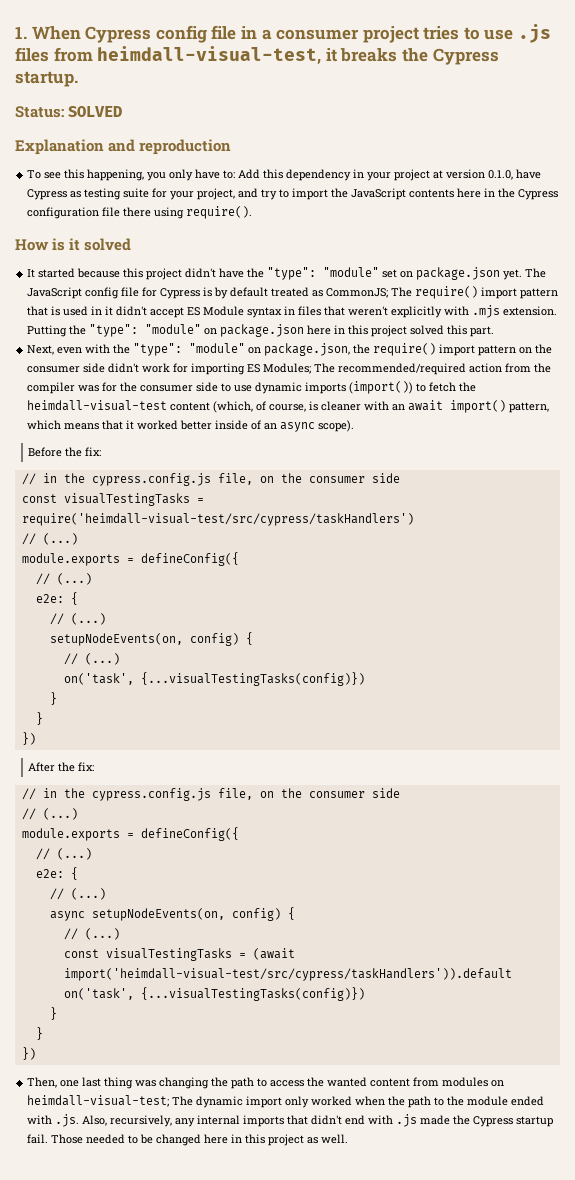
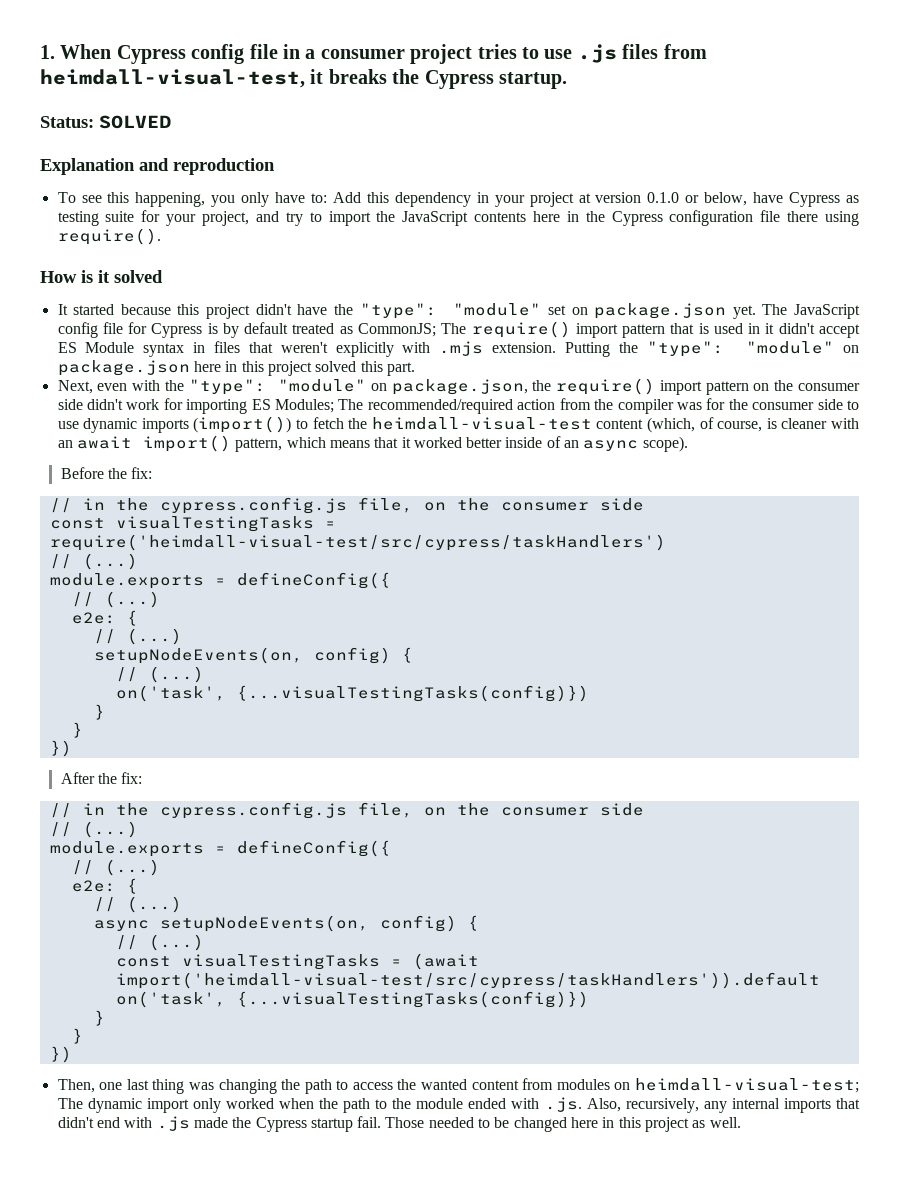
[488,170,514,180] 0.1.0, -> [647,192,748,206] 0.1.0 or below,

